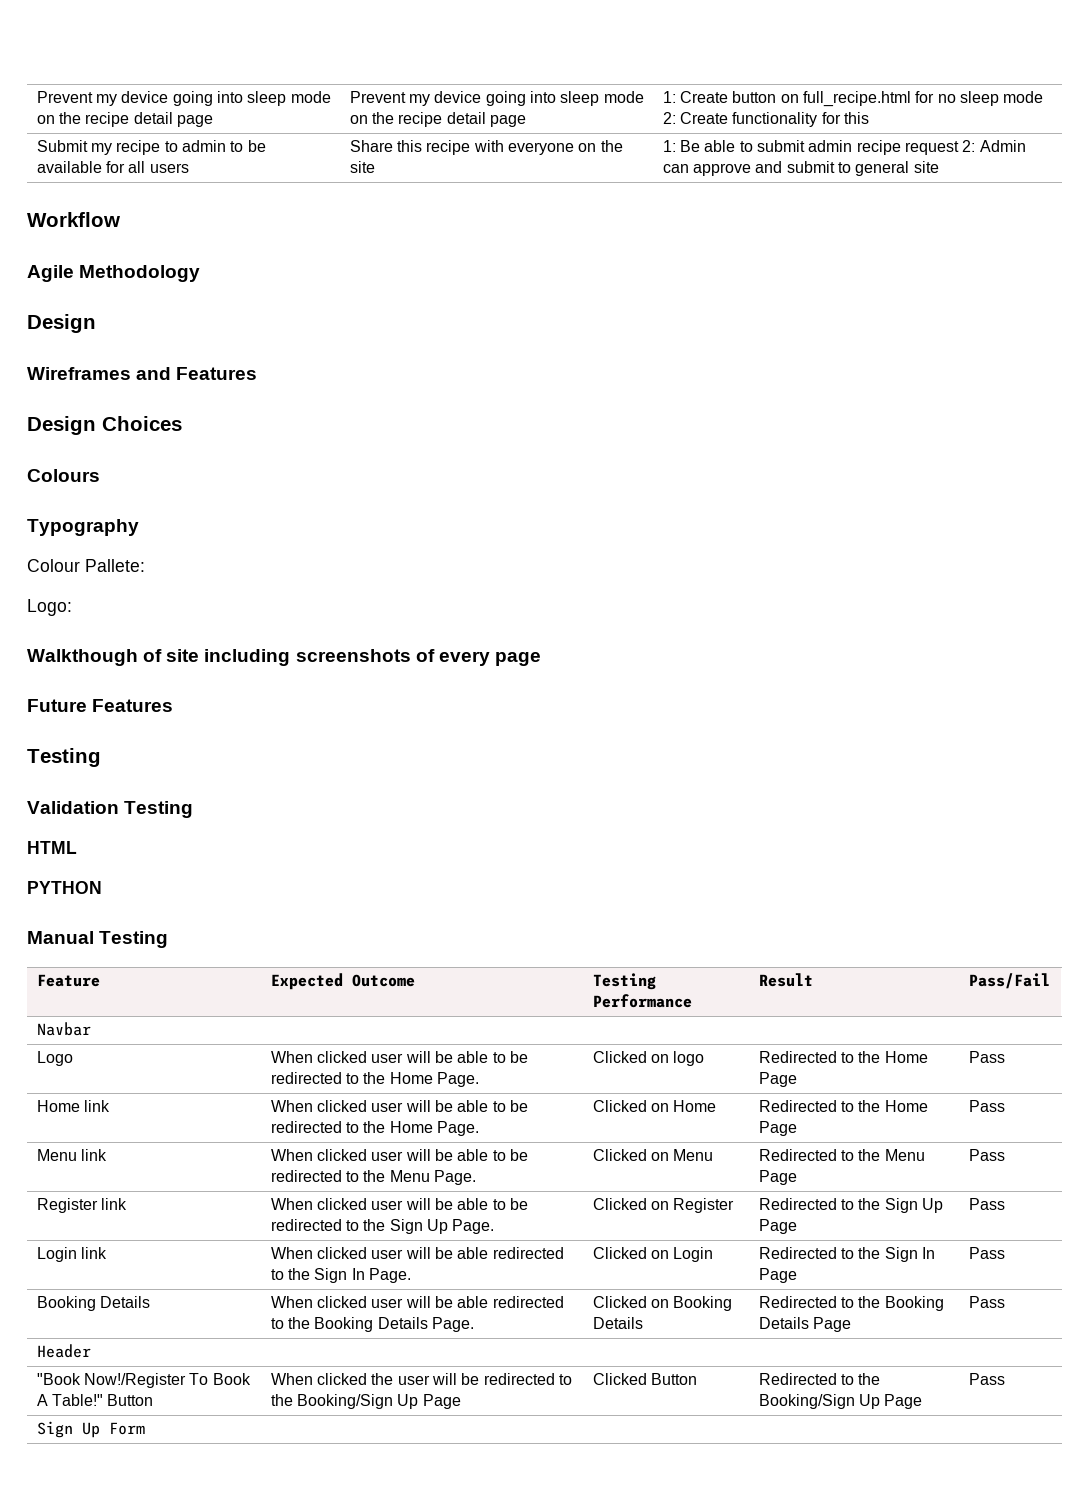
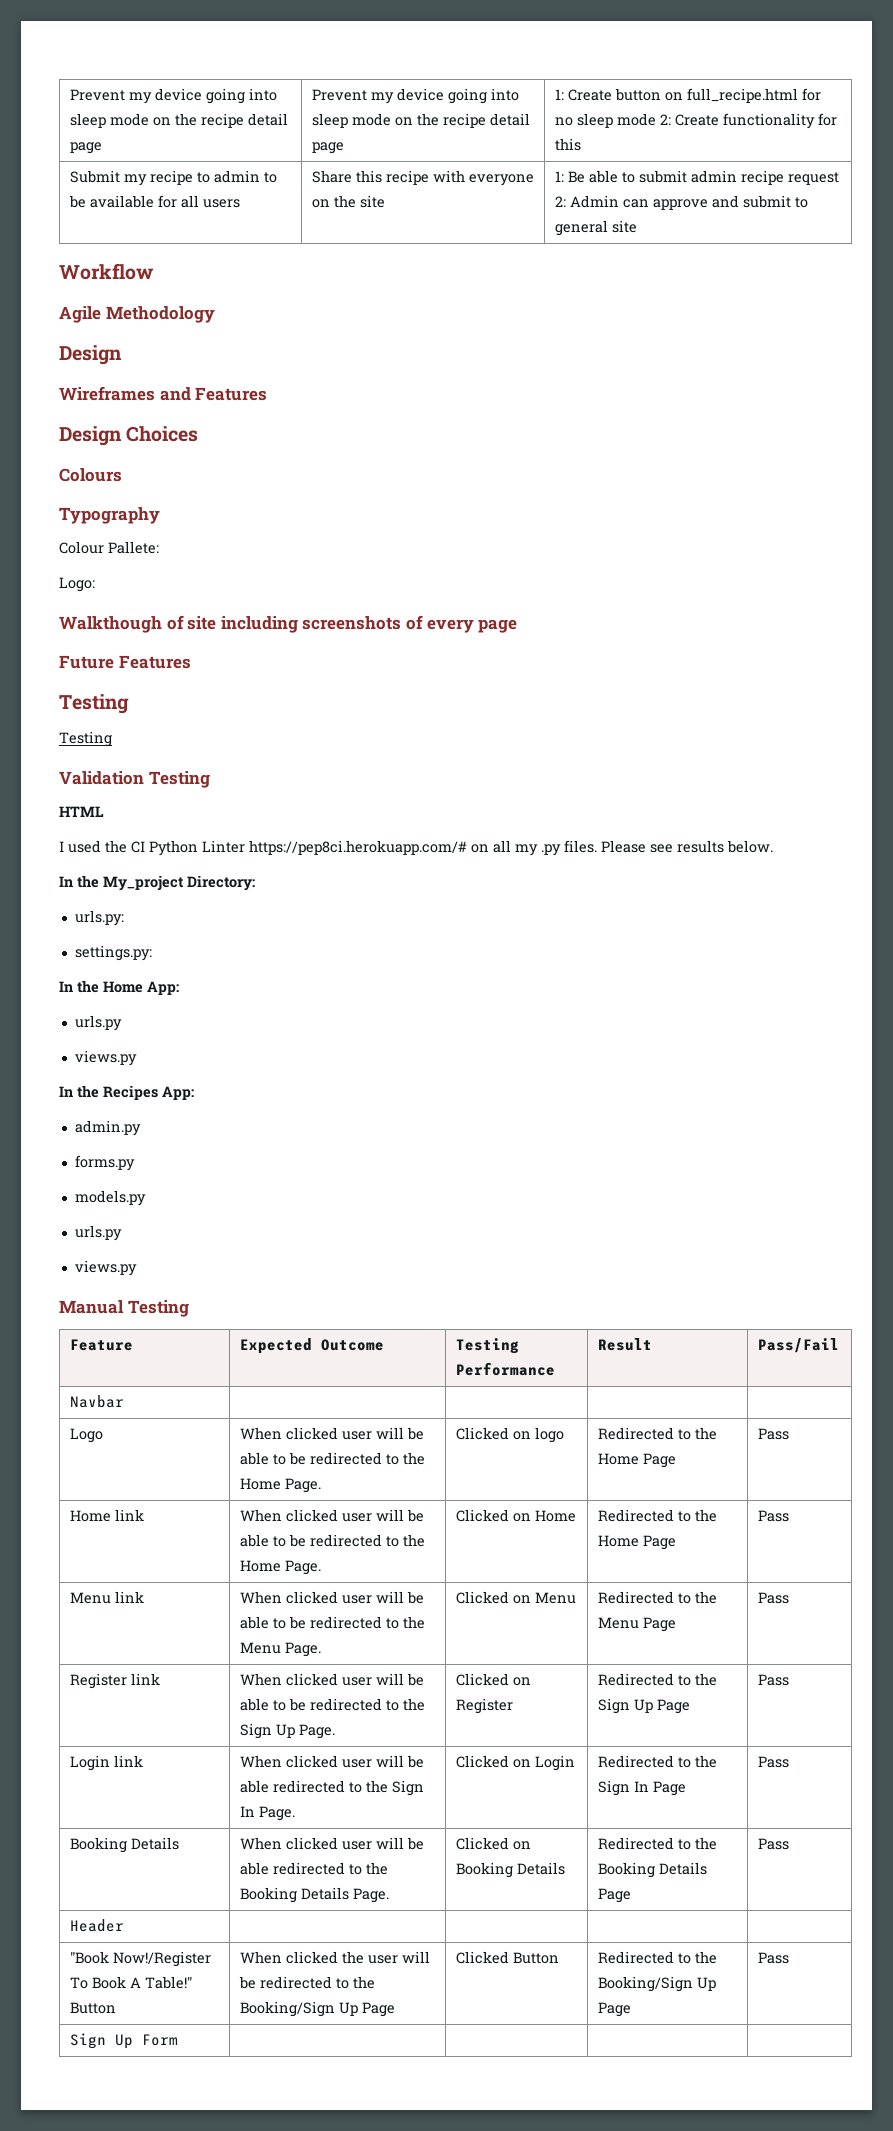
(101, 757) none -> [59,731,112,747] // Testing
[27,881,102,894] PYTHON -> [59,840,773,856] [59,875,255,891] [74,910,124,926] [74,945,152,961] [59,980,179,995] [74,1015,122,1031] [74,1050,137,1066] [59,1085,194,1100] [74,1120,141,1136] [74,1155,135,1171] [74,1190,146,1206] [74,1225,122,1241] [74,1260,137,1276] I used the CI Python Linter https://pep8ci.herokuapp.com/# on all my .py files. Please see results below. // In the My_project Directory: // urls.py: // settings.py: // In the Home App: // urls.py // views.py // In the Recipes App: // admin.py // forms.py // models.py // urls.py // views.py

